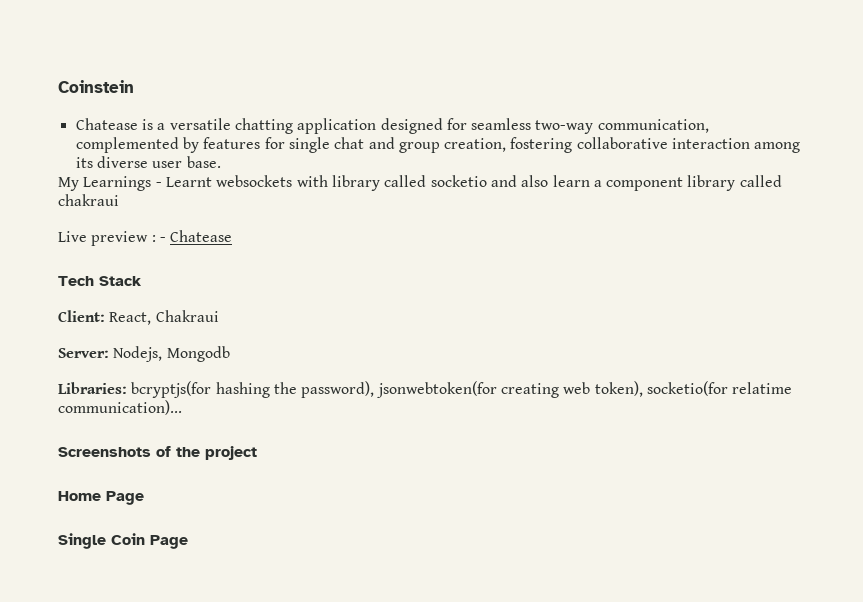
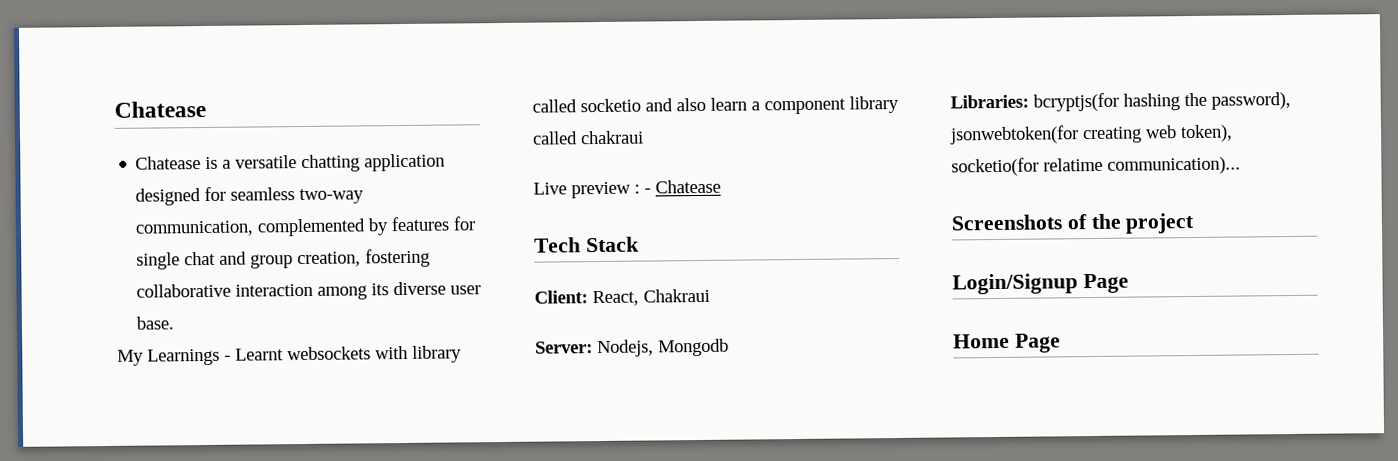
[58,80,134,93] Coinstein -> [114,100,206,118] Chatease
(257, 453) none -> [952,273,1129,295] // Login/Signup Page
[58,533,188,549] // Single Coin Page -> (1061, 343) none

